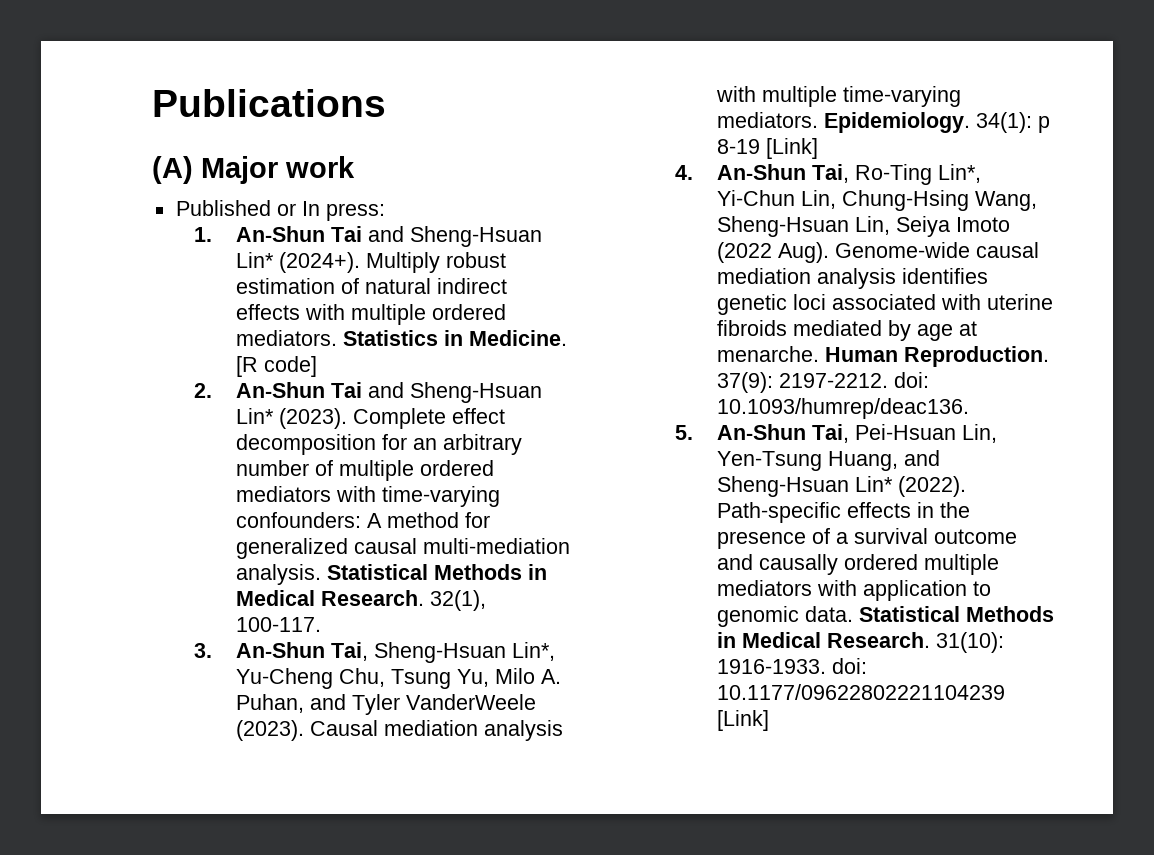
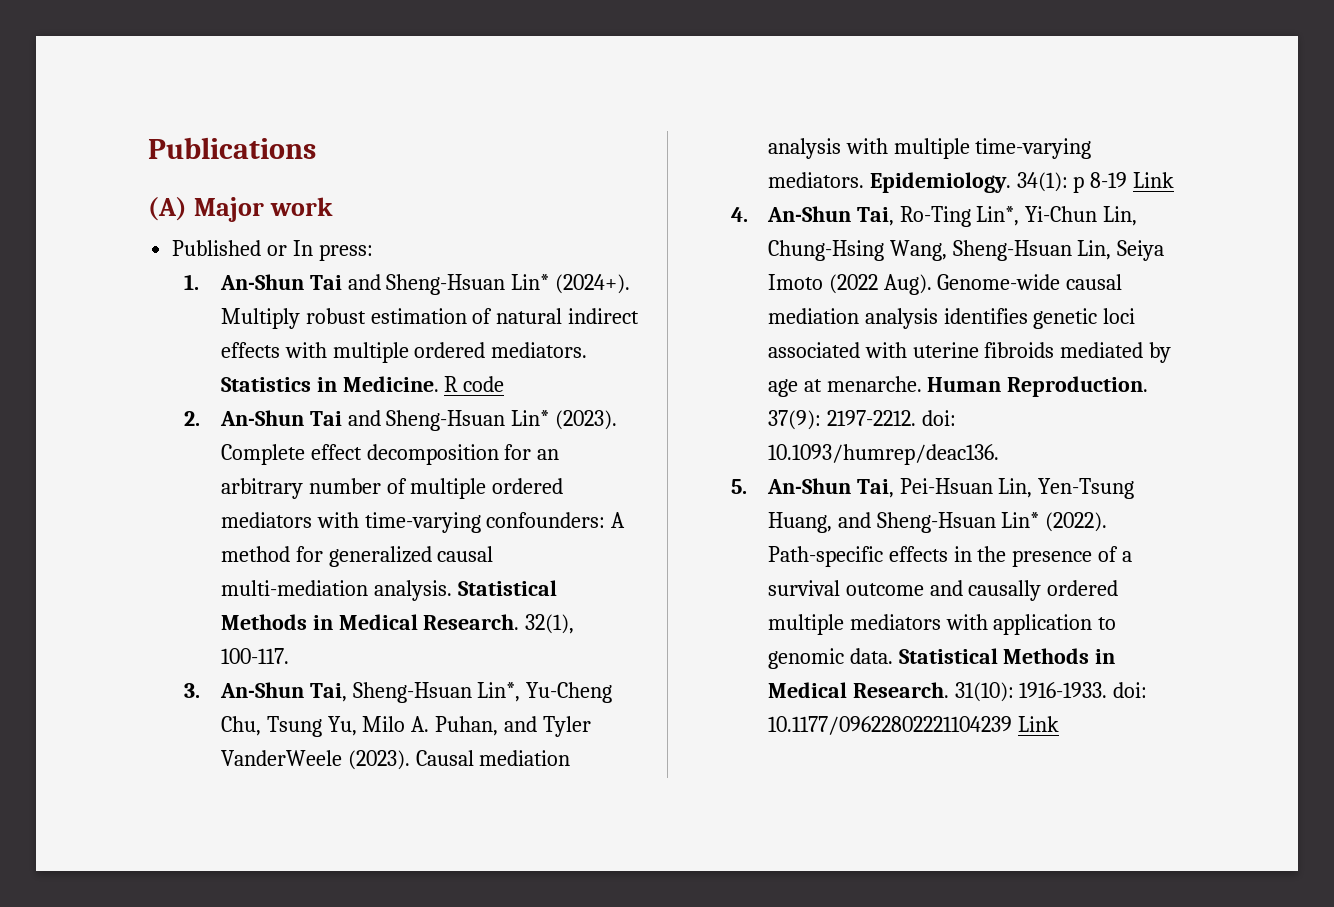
[236,356,318,377] [R code] -> [444,376,505,392] R code
[766,138,819,159] [Link] -> [1133,172,1175,188] Link
[717,710,770,731] [Link] -> [1017,716,1059,732] Link

